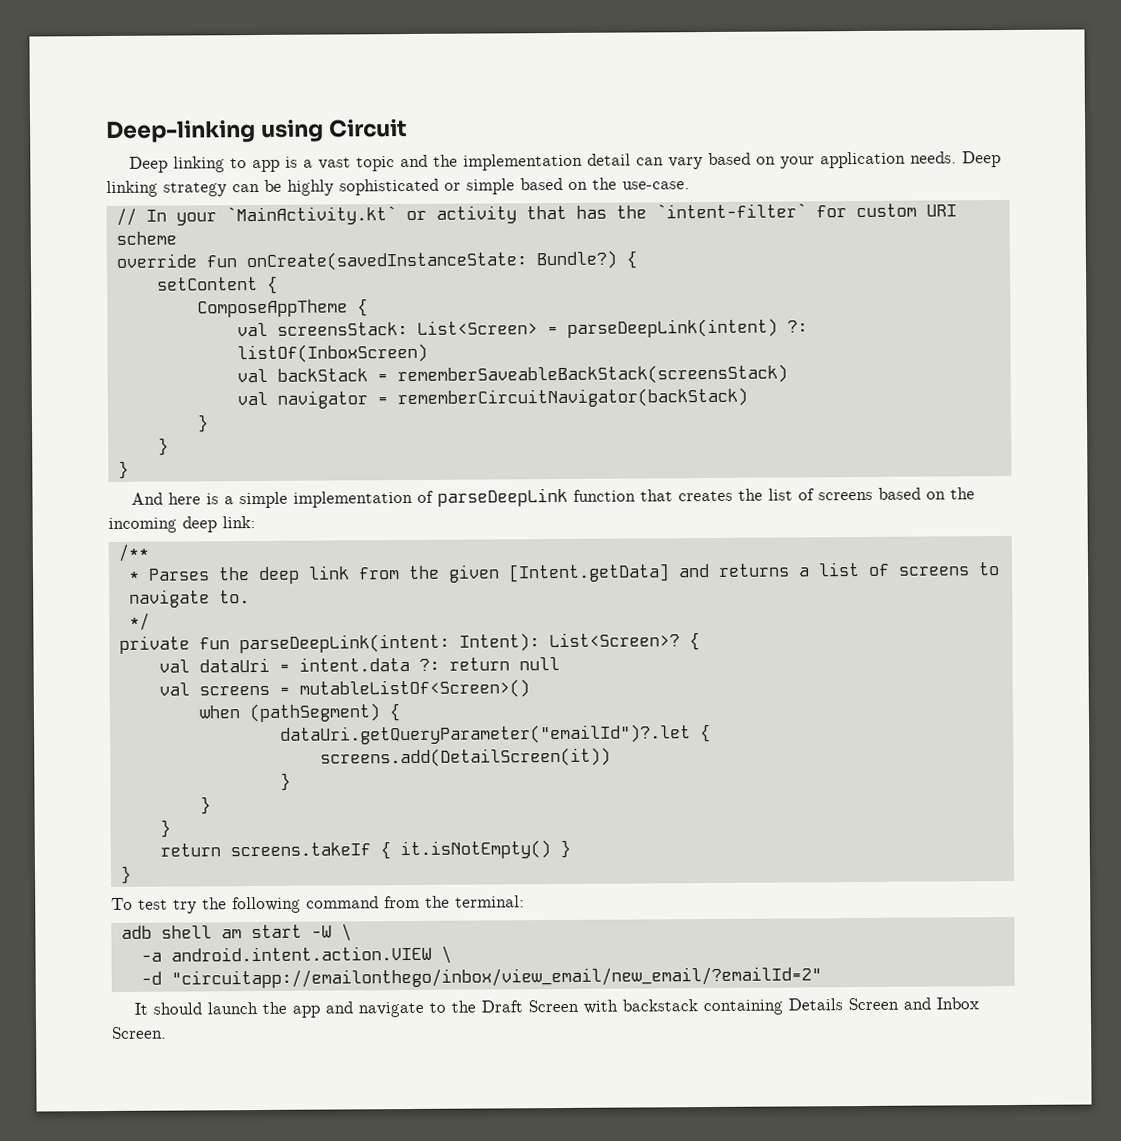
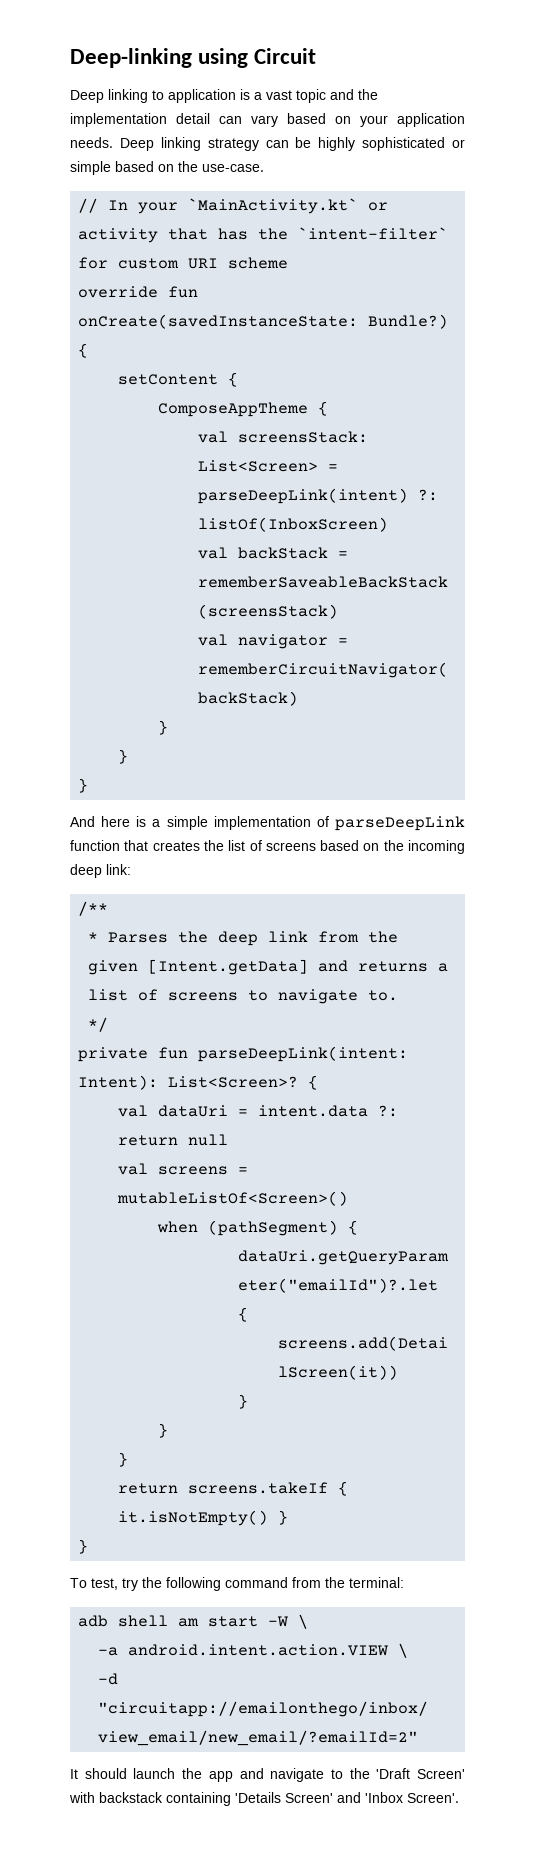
[251,159,280,173] app -> [168,89,236,103] application
[138,899,168,910] test -> [91,1578,118,1590] test,
[480,999,579,1013] Draft Screen -> [376,1768,465,1779] 'Draft Screen'
[787,997,979,1011] [112,1026,167,1039] Details Screen and Inbox Screen. -> [235,1792,459,1803] 'Details Screen' and 'Inbox Screen'.

